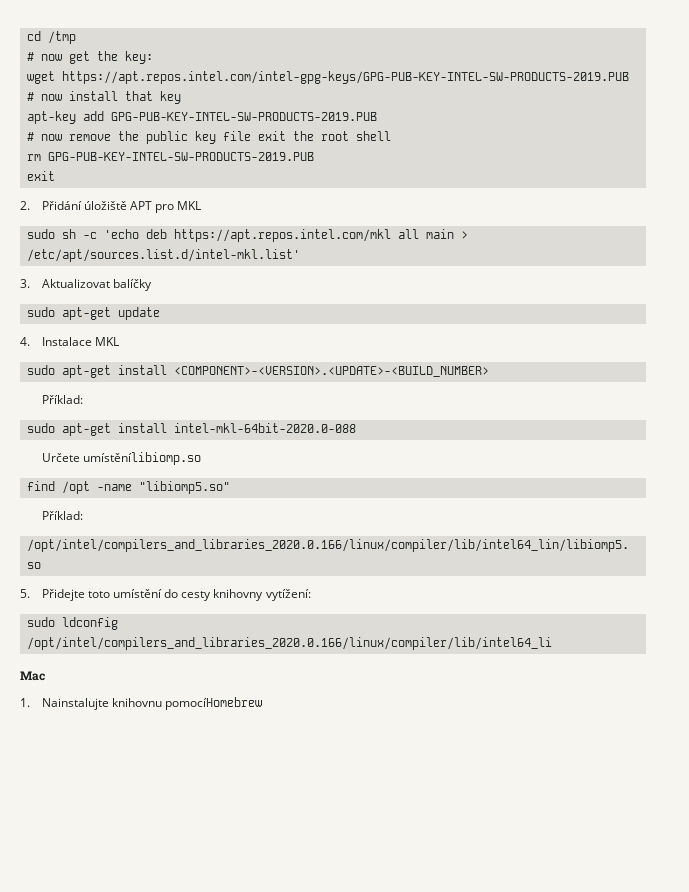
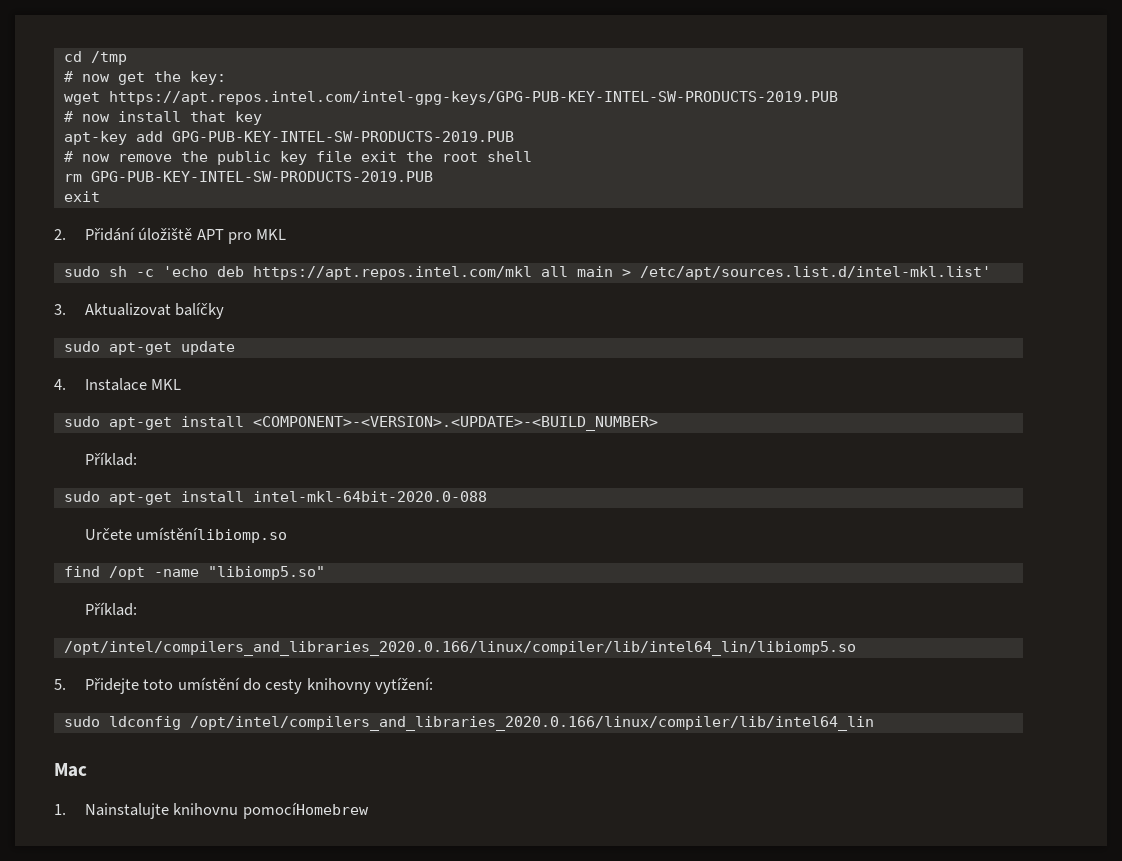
[26,637,552,650] /opt/intel/compilers_and_libraries_2020.0.166/linux/compiler/lib/intel64_li -> [189,716,874,731] /opt/intel/compilers_and_libraries_2020.0.166/linux/compiler/lib/intel64_lin

